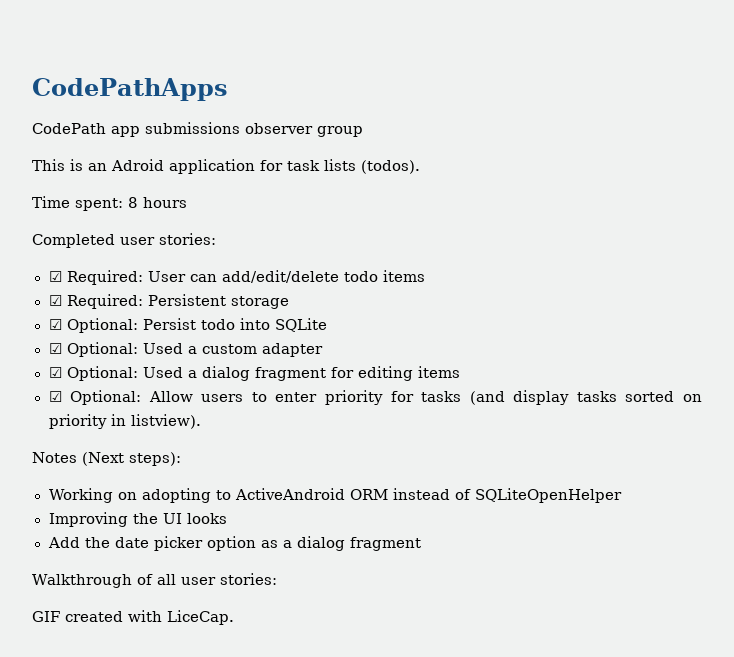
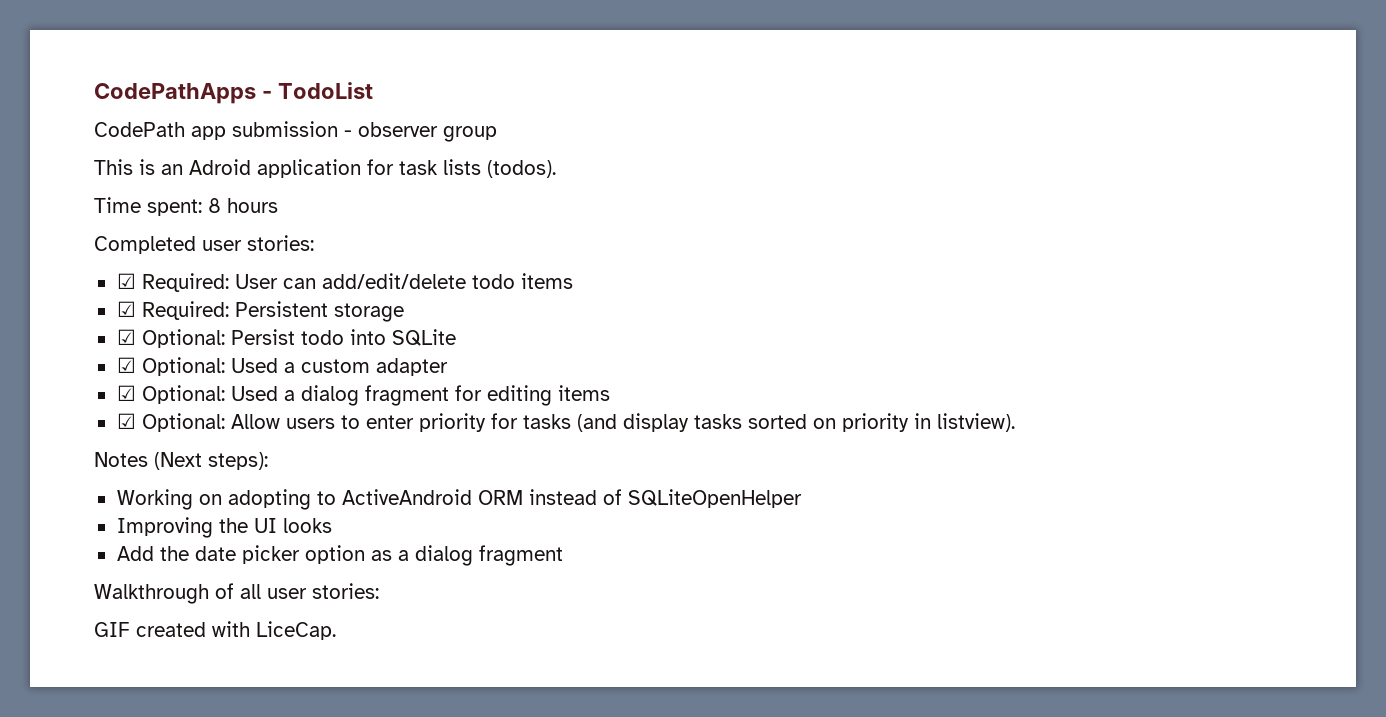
(228, 89) none -> [261,82,373,99] - TodoList
[145,122,240,134] submissions -> [232,121,352,137] submission -

